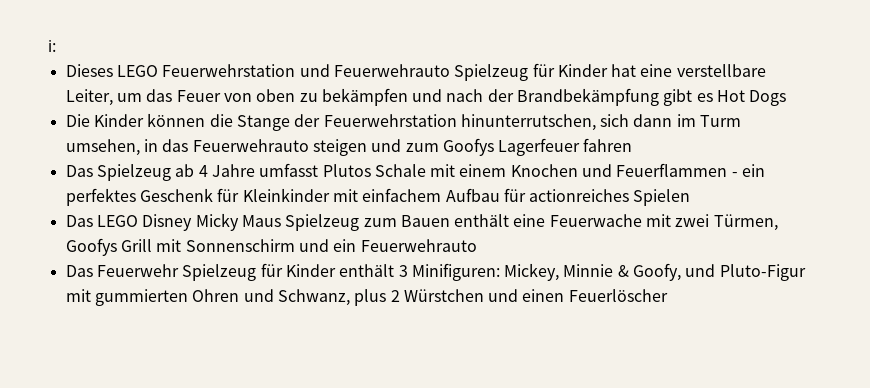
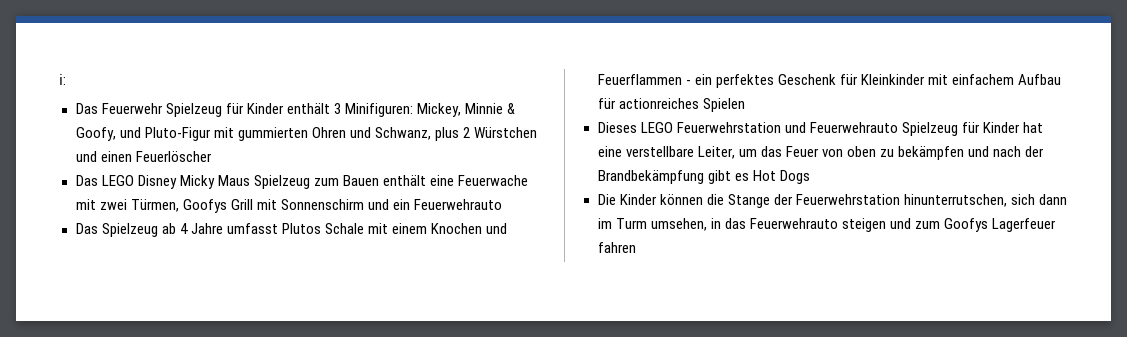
(56, 46) none -> [75,103,515,117] [75,127,537,141] [75,151,212,162] [75,175,528,189] [75,199,502,213] [75,223,508,237] [597,74,1061,88] [597,98,745,112] // Das Feuerwehr Spielzeug für Kinder enthält 3 Minifiguren: Mickey, Minnie & Goofy, und Pluto-Figur mit gummierten Ohren und Schwanz, plus 2 Würstchen und einen Feuerlöscher // Das LEGO Disney Micky Maus Spielzeug zum Bauen enthält eine Feuerwache mit zwei Türmen, Goofys Grill mit Sonnenschirm und ein Feuerwehrauto // Das Spielzeug ab 4 Jahre umfasst Plutos Schale mit einem Knochen und Feuerflammen - ein perfektes Geschenk für Kleinkinder mit einfachem Aufbau für actionreiches Spielen
[65,163,766,181] [65,188,691,206] [65,213,778,231] [65,238,477,256] [65,263,806,281] [65,289,668,306] // Das Spielzeug ab 4 Jahre umfasst Plutos Schale mit einem Knochen und Feuerflammen - ein perfektes Geschenk für Kleinkinder mit einfachem Aufbau für actionreiches Spielen // Das LEGO Disney Micky Maus Spielzeug zum Bauen enthält eine Feuerwache mit zwei Türmen, Goofys Grill mit Sonnenschirm und ein Feuerwehrauto // Das Feuerwehr Spielzeug für Kinder enthält 3 Minifiguren: Mickey, Minnie & Goofy, und Pluto-Figur mit gummierten Ohren und Schwanz, plus 2 Würstchen und einen Feuerlöscher -> (636, 247) none

